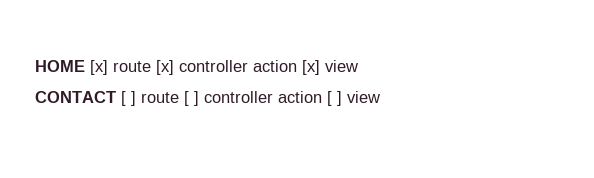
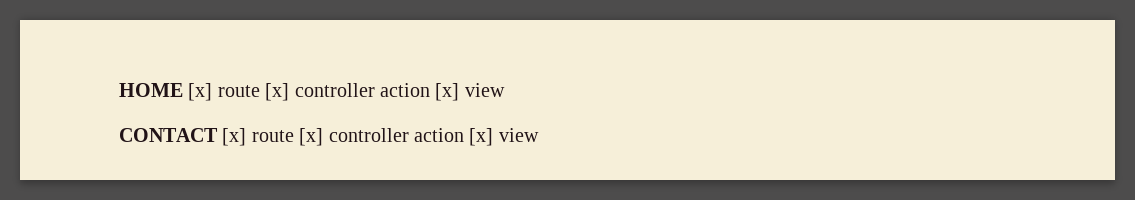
[121,91,342,106] [ ] route [ ] controller action [ ] -> [222,128,494,146] [x] route [x] controller action [x]

